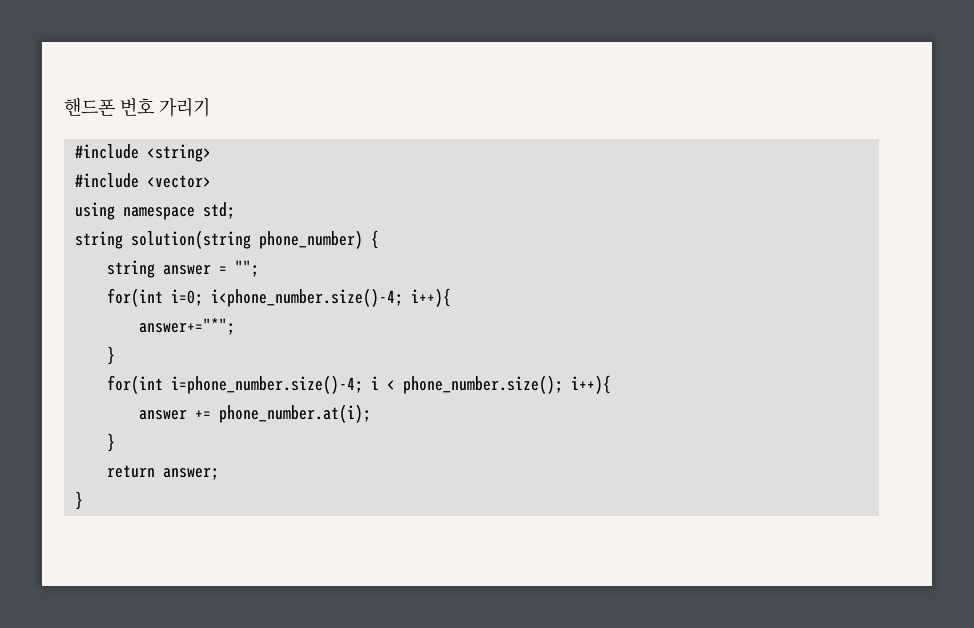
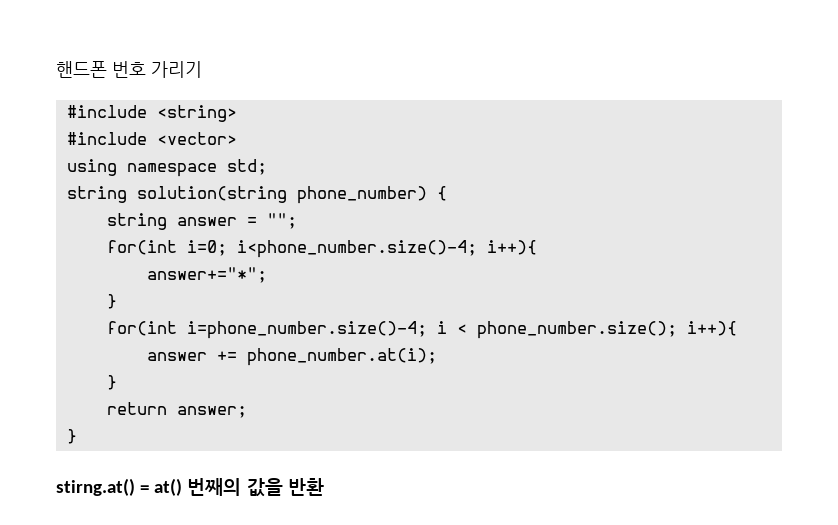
(83, 500) none -> [56,478,324,497] // stirng.at() = at() 번째의 값을 반환

